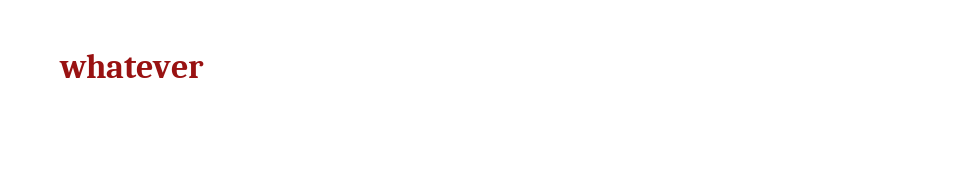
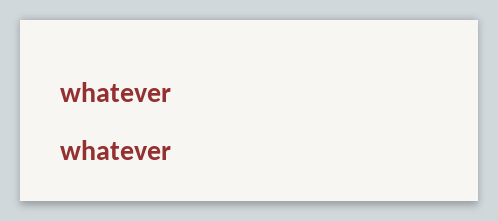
[59,53,204,78] whatever -> [60,82,171,102] [60,140,171,160] whatever // whatever

